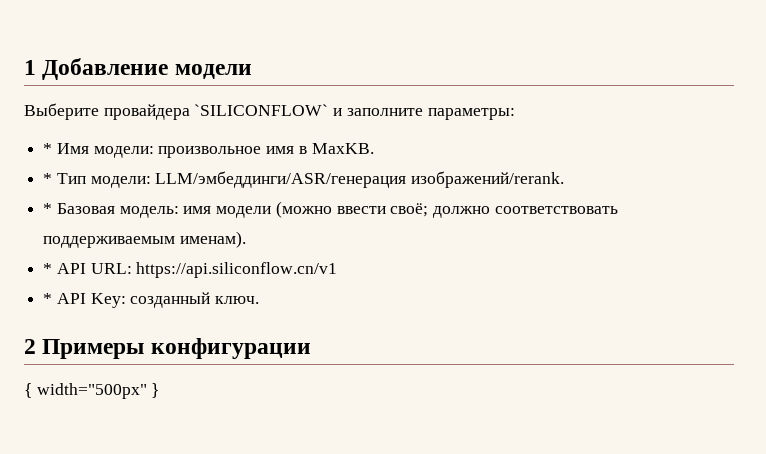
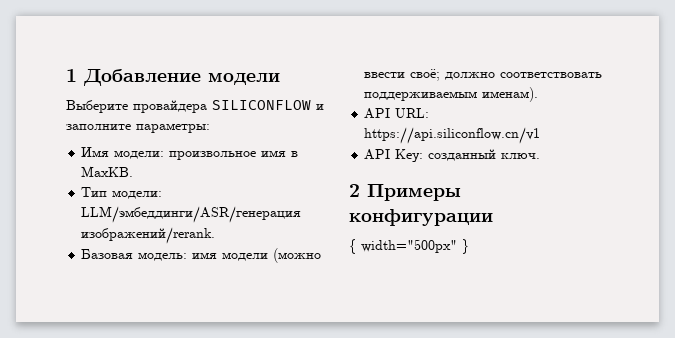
[194,104,329,116] `SILICONFLOW` -> [212,100,311,110] SILICONFLOW
[43,143,53,154] * -> (210, 128) none
[43,173,53,184] * -> (134, 171) none
[43,203,53,214] * -> (216, 235) none
[43,263,53,274] * -> (539, 94) none
[43,293,53,304] * -> (541, 135) none

